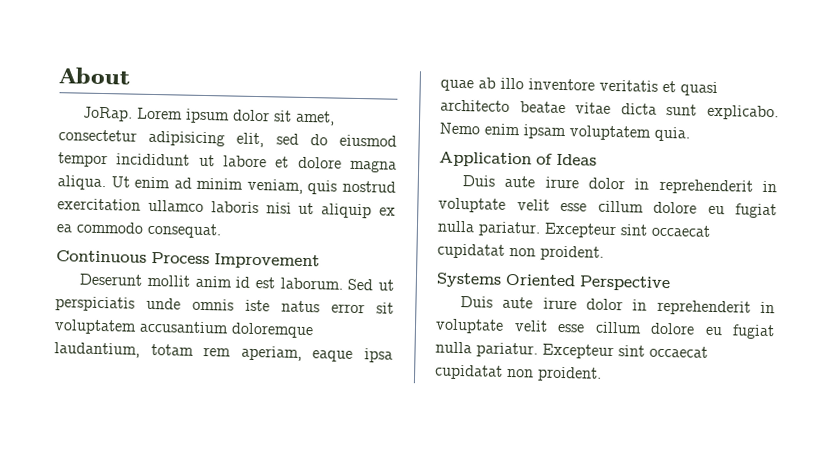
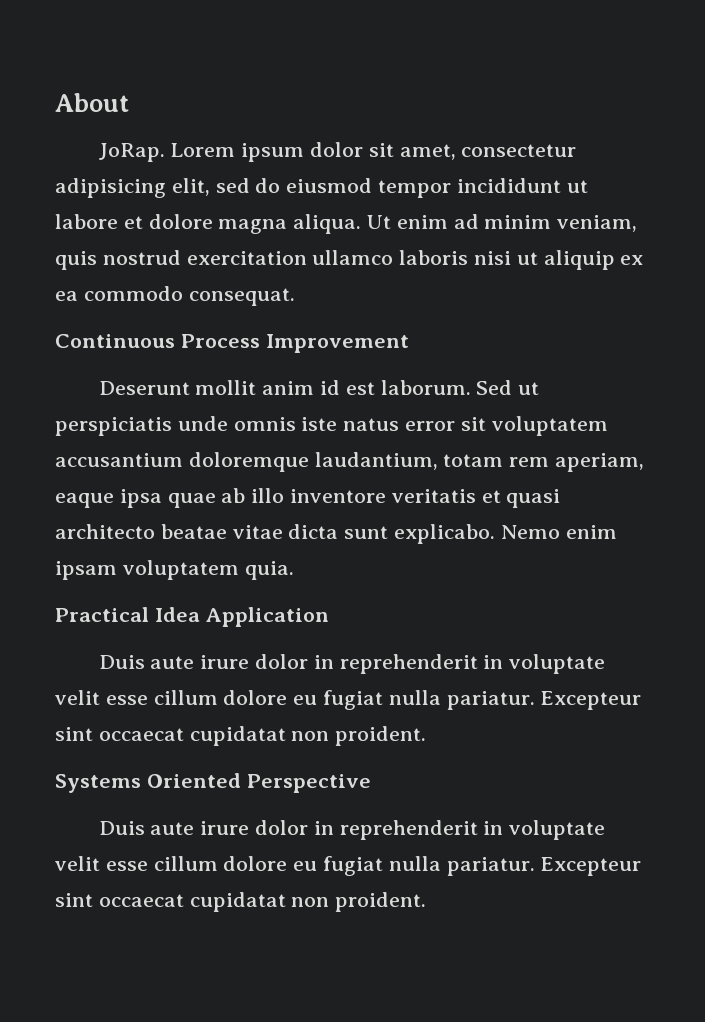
(690, 134) none -> [55,607,200,622] Practical Idea
[536,153,597,166] of Ideas -> (329, 617) none

